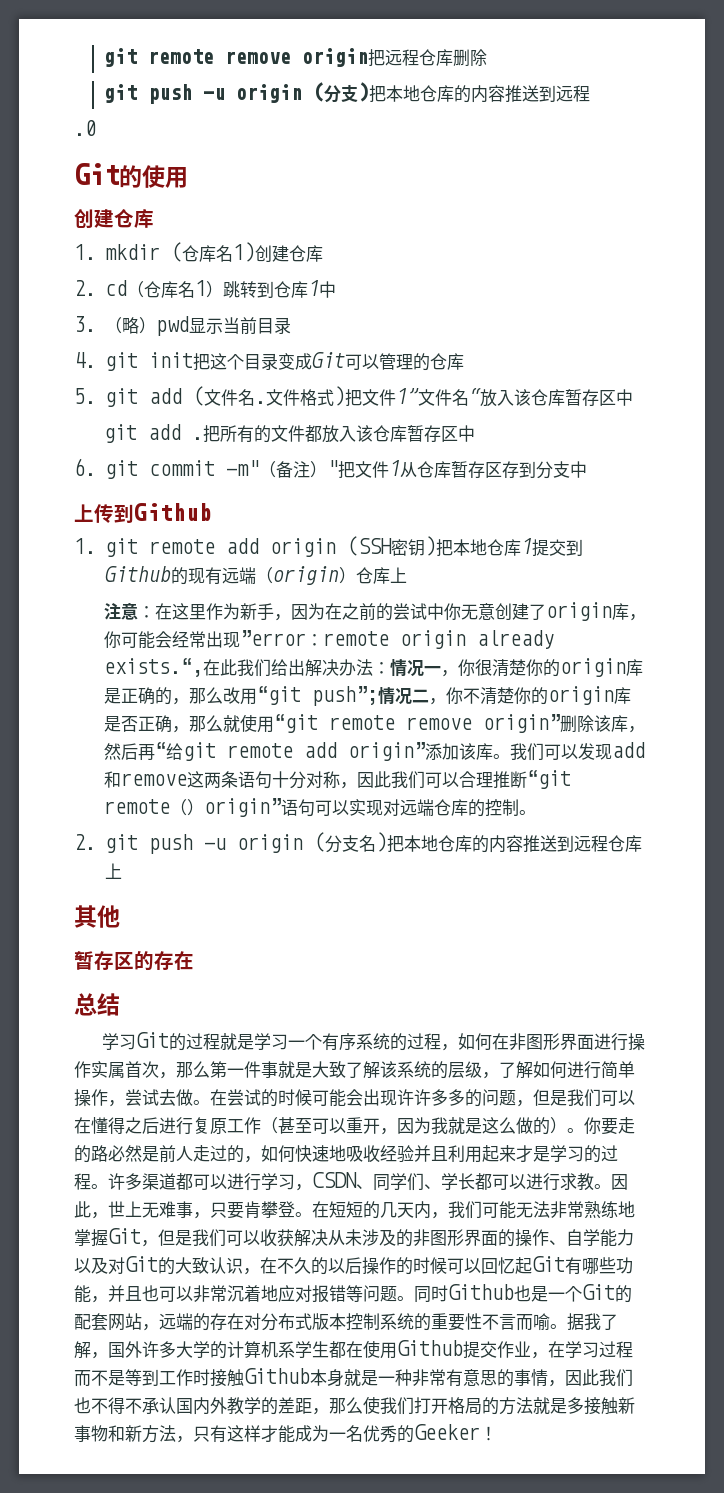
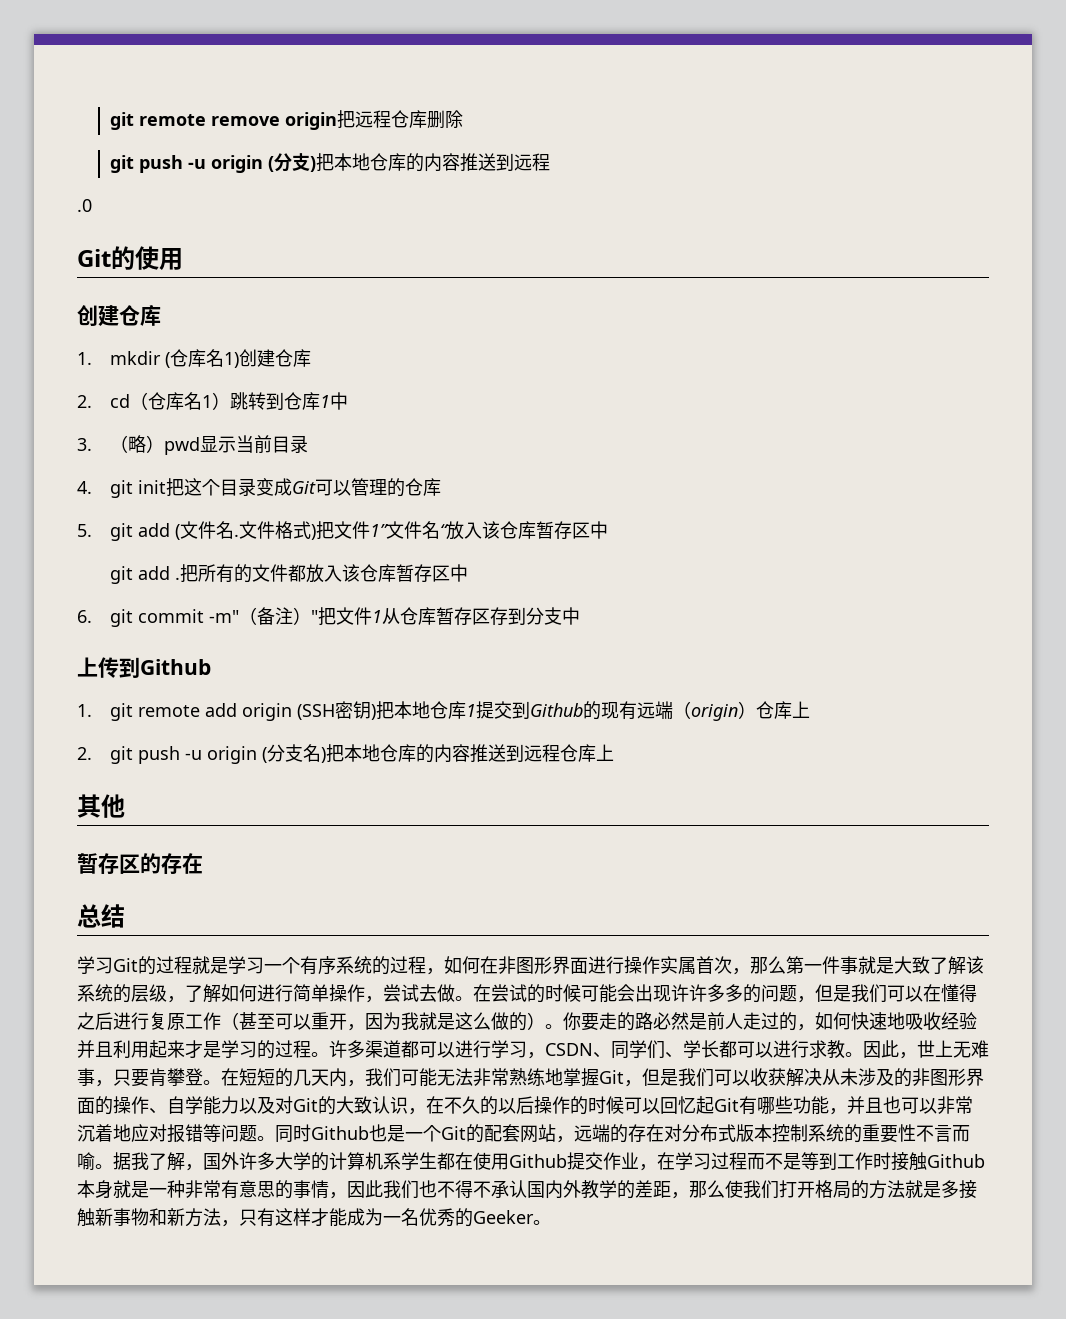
[103,602,646,621] [103,630,554,649] [103,658,643,677] [103,686,631,706] [103,714,645,733] [103,742,645,761] [103,770,571,789] [103,798,536,817] // 注意：在这里作为新手，因为在之前的尝试中你无意创建了origin库，你可能会经常出现”error：remote origin already exists.“,在此我们给出解决办法：情况一，你很清楚你的origin库是正确的，那么改用“git push”;情况二，你不清楚你的origin库是否正确，那么就使用“git remote remove origin”删除该库，然后再“给git remote add origin”添加该库。我们可以发现add和remove这两条语句十分对称，因此我们可以合理推断“git remote（）origin”语句可以实现对远端仓库的控制。 -> (811, 709) none
[480,1426,497,1441] ！ -> [533,1220,551,1225] 。

